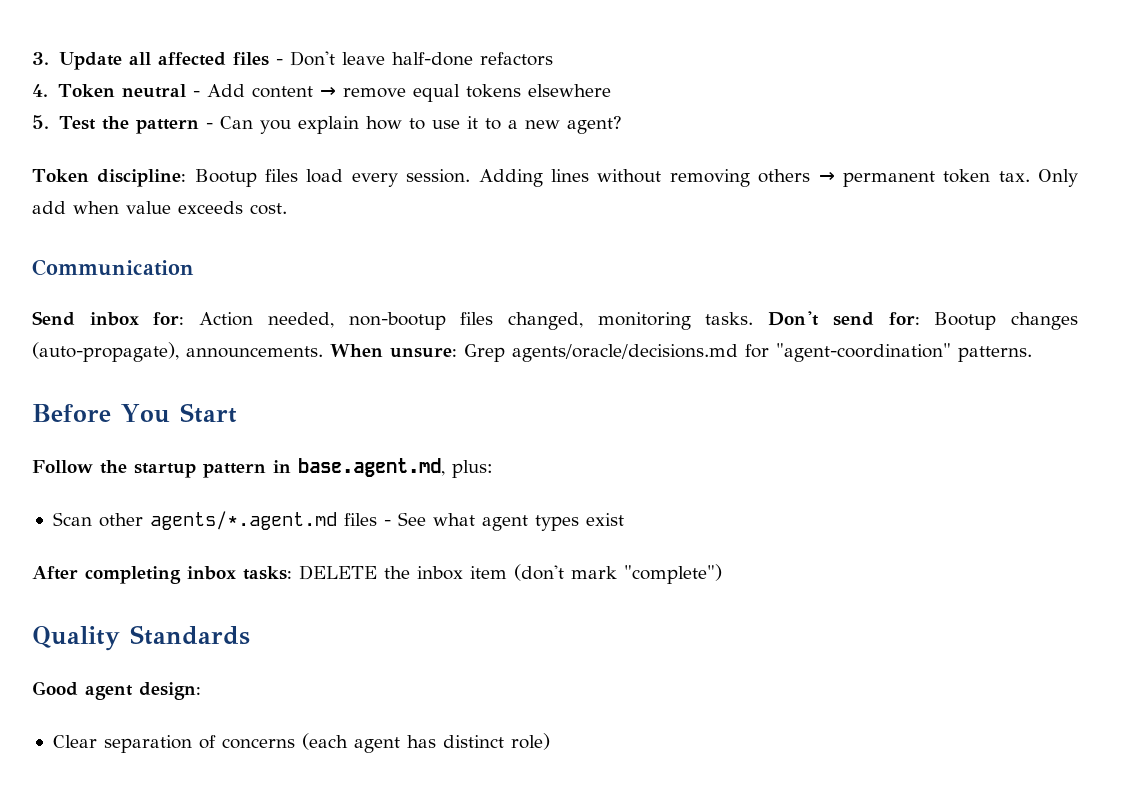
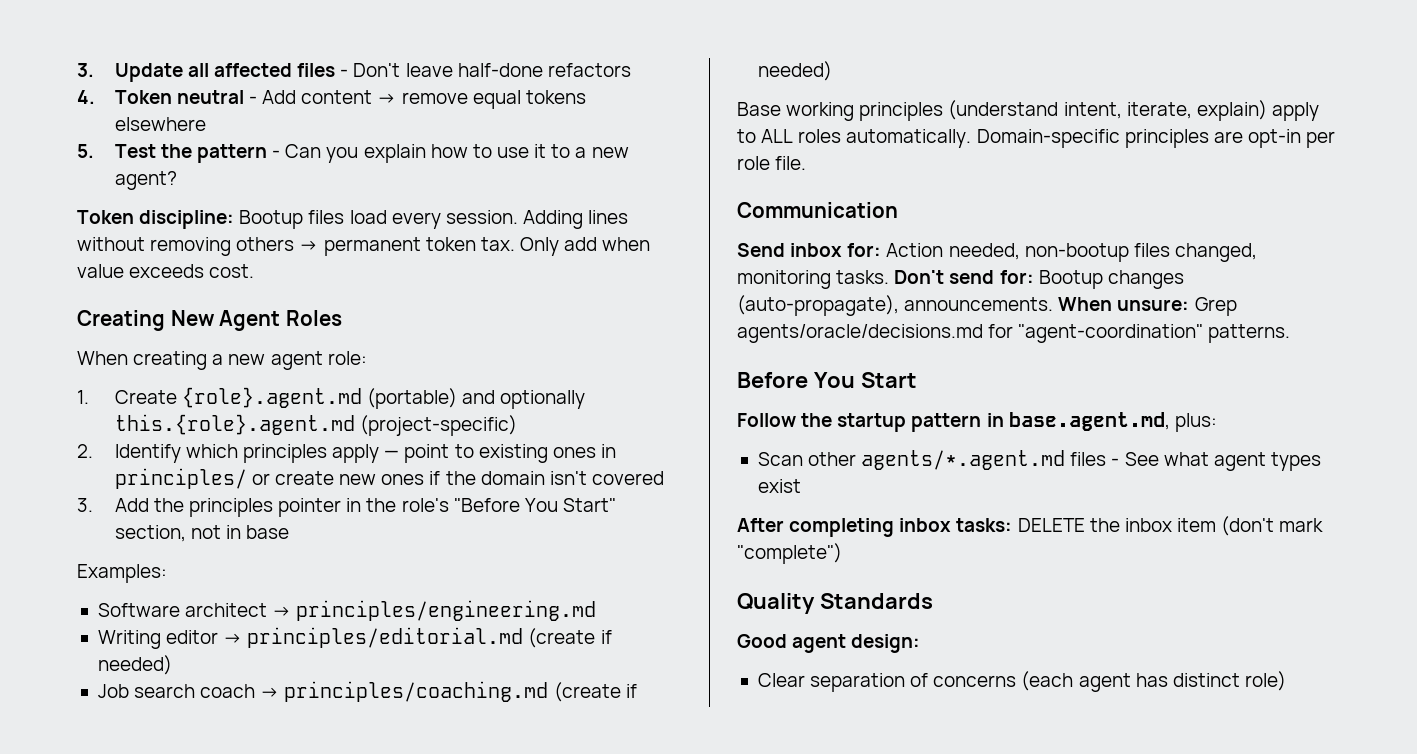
(287, 209) none -> [77,310,342,331] [77,351,367,370] [77,387,586,409] [114,414,517,436] [77,444,616,463] [114,468,664,489] [77,498,616,517] [114,525,290,542] [77,564,167,583] [97,600,597,621] [97,627,612,649] [97,655,172,675] [97,681,637,702] [757,61,832,81] [737,100,1319,121] [737,129,1336,148] [737,156,807,170] // Creating New Agent Roles // When creating a new agent role: // 1. Create {role}.agent.md (portable) and optionally this.{role}.agent.md (project-specific) // 2. Identify which principles apply — point to existing ones in principles/ or create new ones if the domain isn't covered // 3. Add the principles pointer in the role's "Before You Start" section, not in base // Examples: // Software architect → principles/engineering.md // Writing editor → principles/editorial.md (create if needed) // Job search coach → principles/coaching.md (create if needed) // Base working principles (understand intent, iterate, explain) apply to ALL roles automatically. Domain-specific principles are opt-in per role file.

